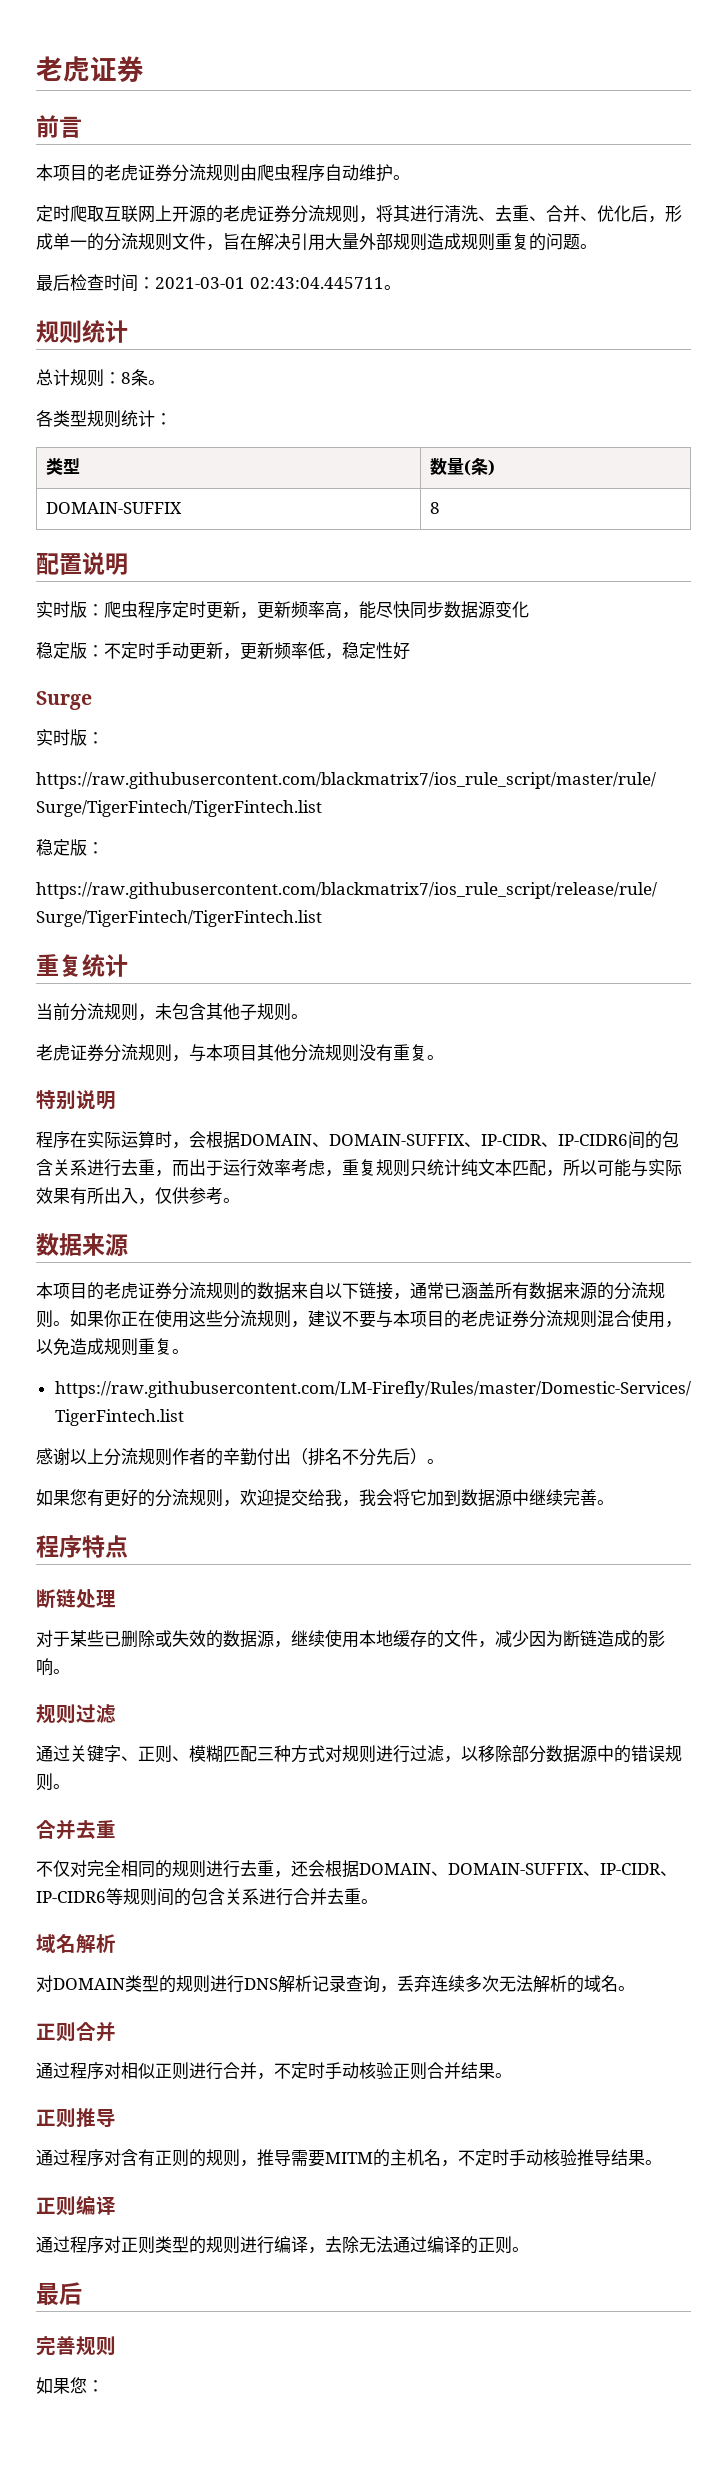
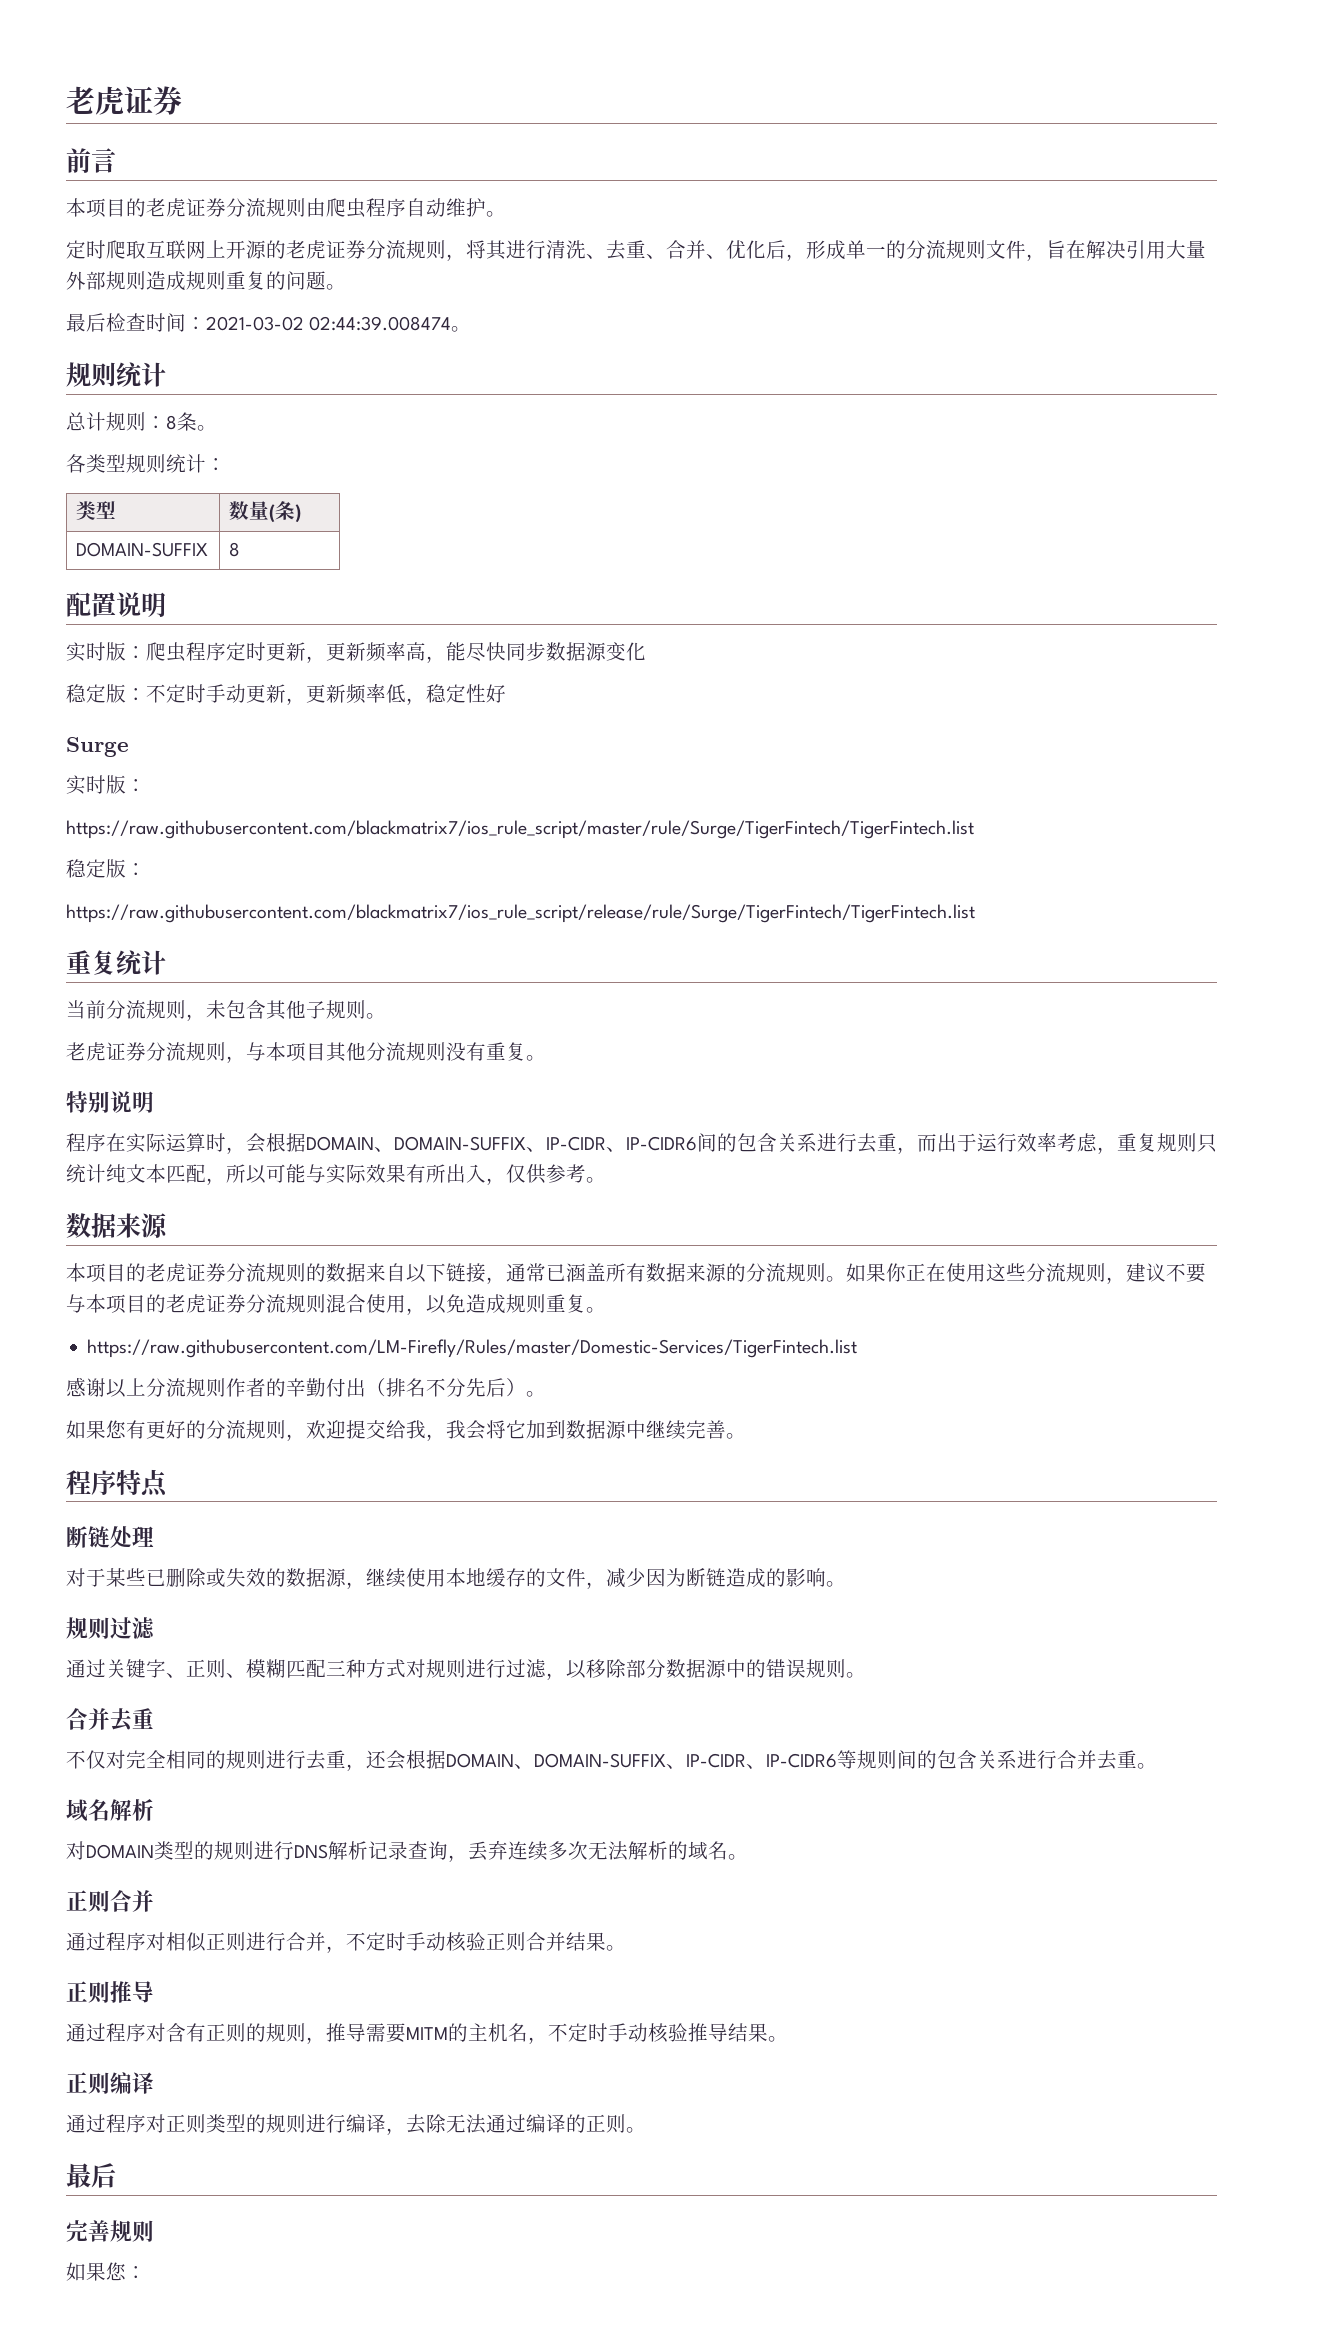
[155,277,384,289] 2021-03-01 02:43:04.445711 -> [206,316,452,331] 2021-03-02 02:44:39.008474

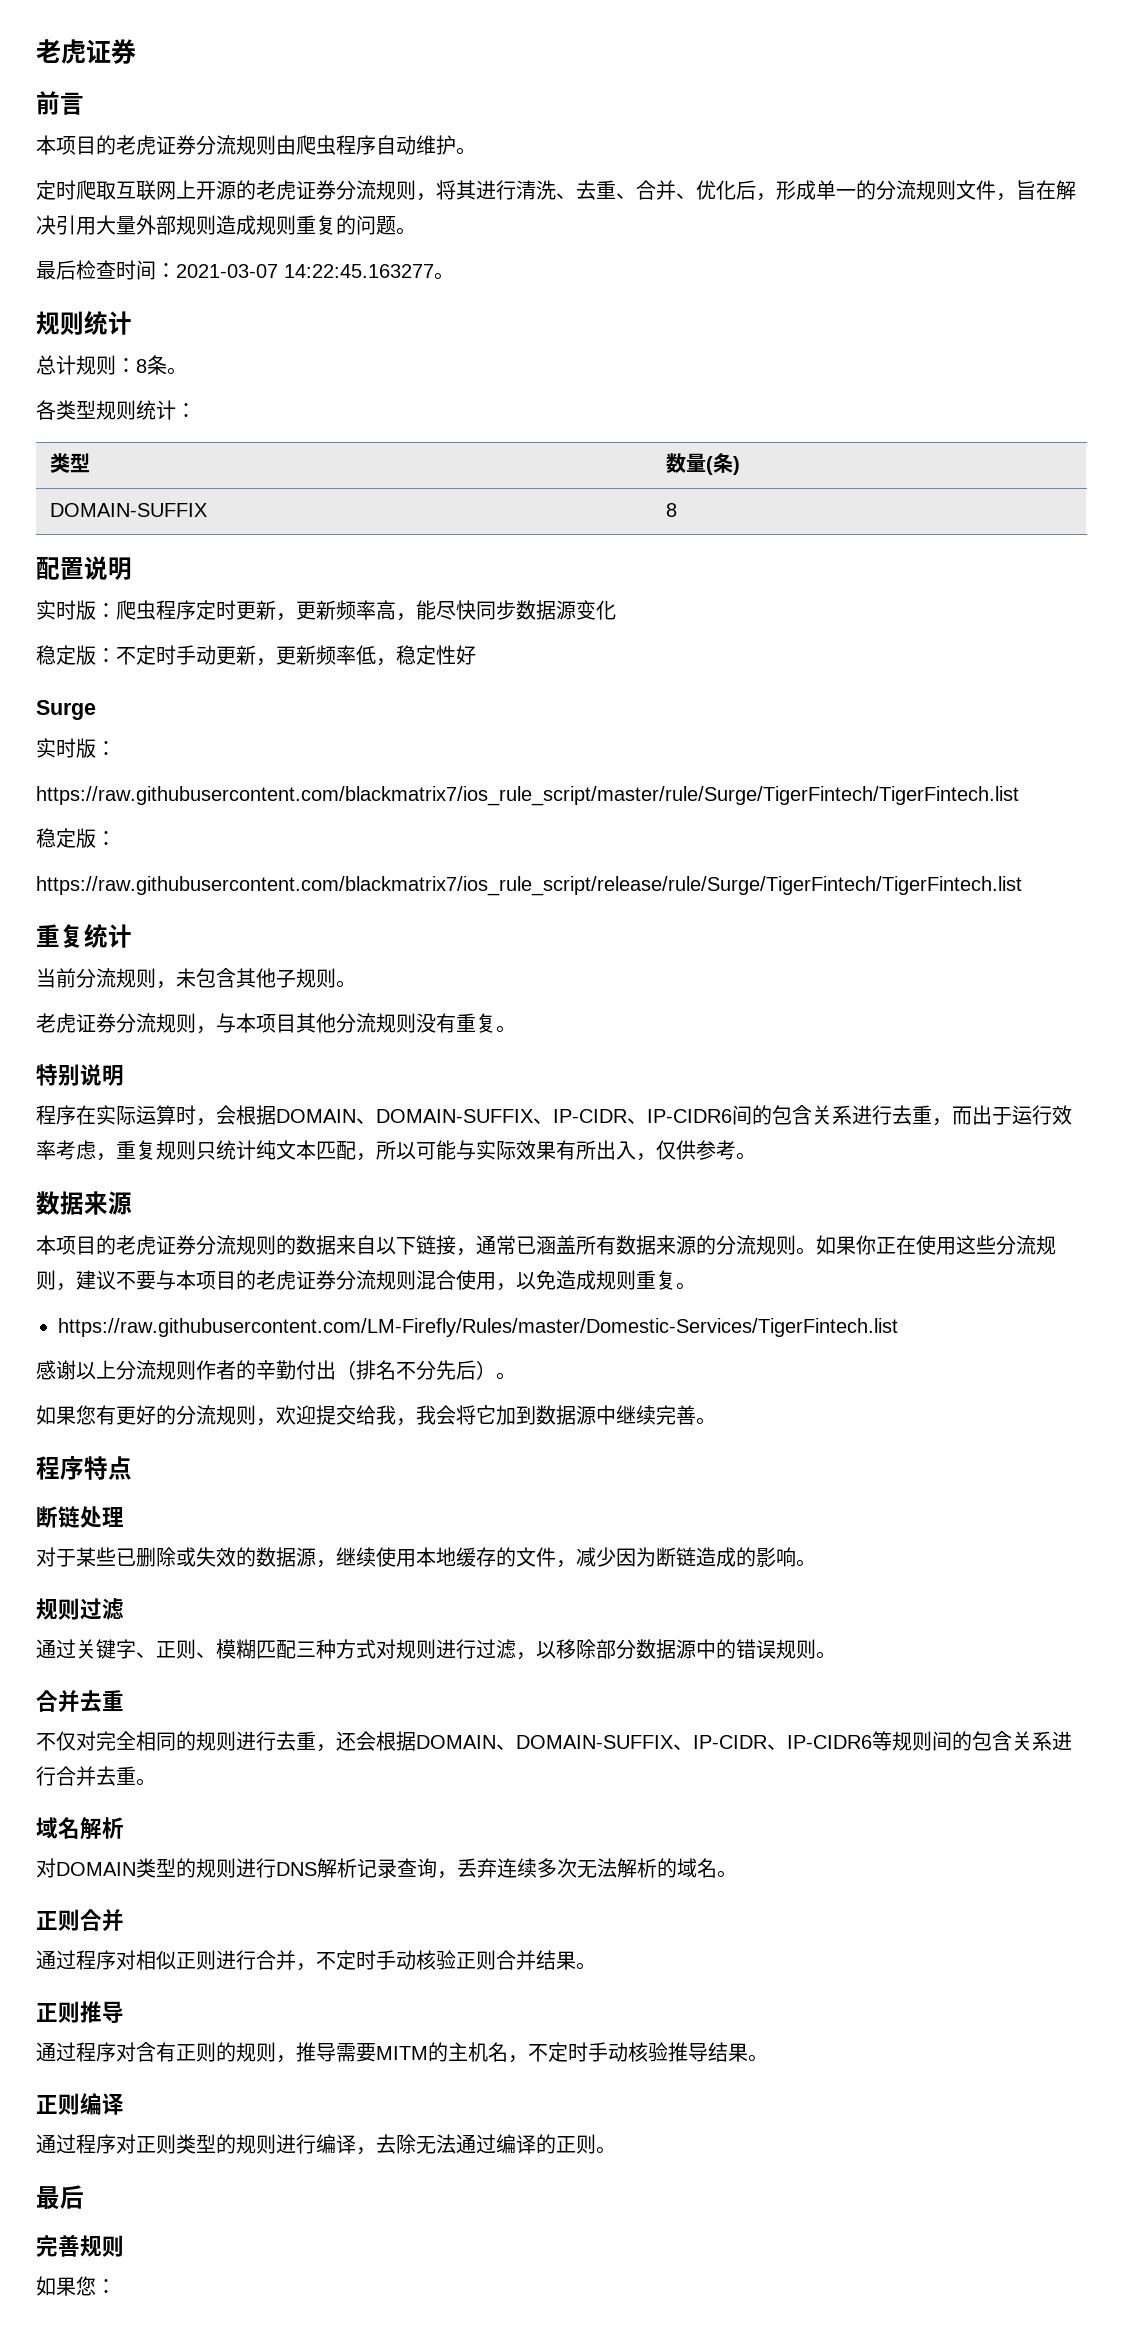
[206,316,452,331] 2021-03-02 02:44:39.008474 -> [176,264,434,278] 2021-03-07 14:22:45.163277

